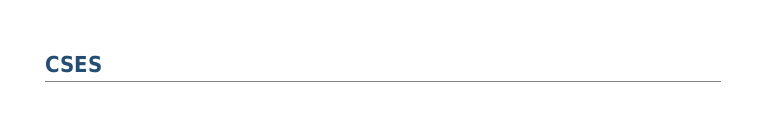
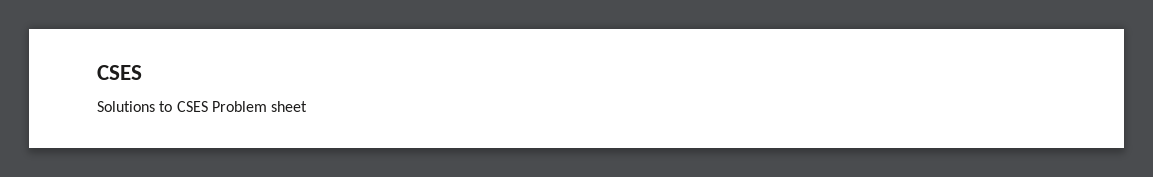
[45,55,102,73] CSES -> [97,65,142,80] [97,101,308,112] CSES // Solutions to CSES Problem sheet

